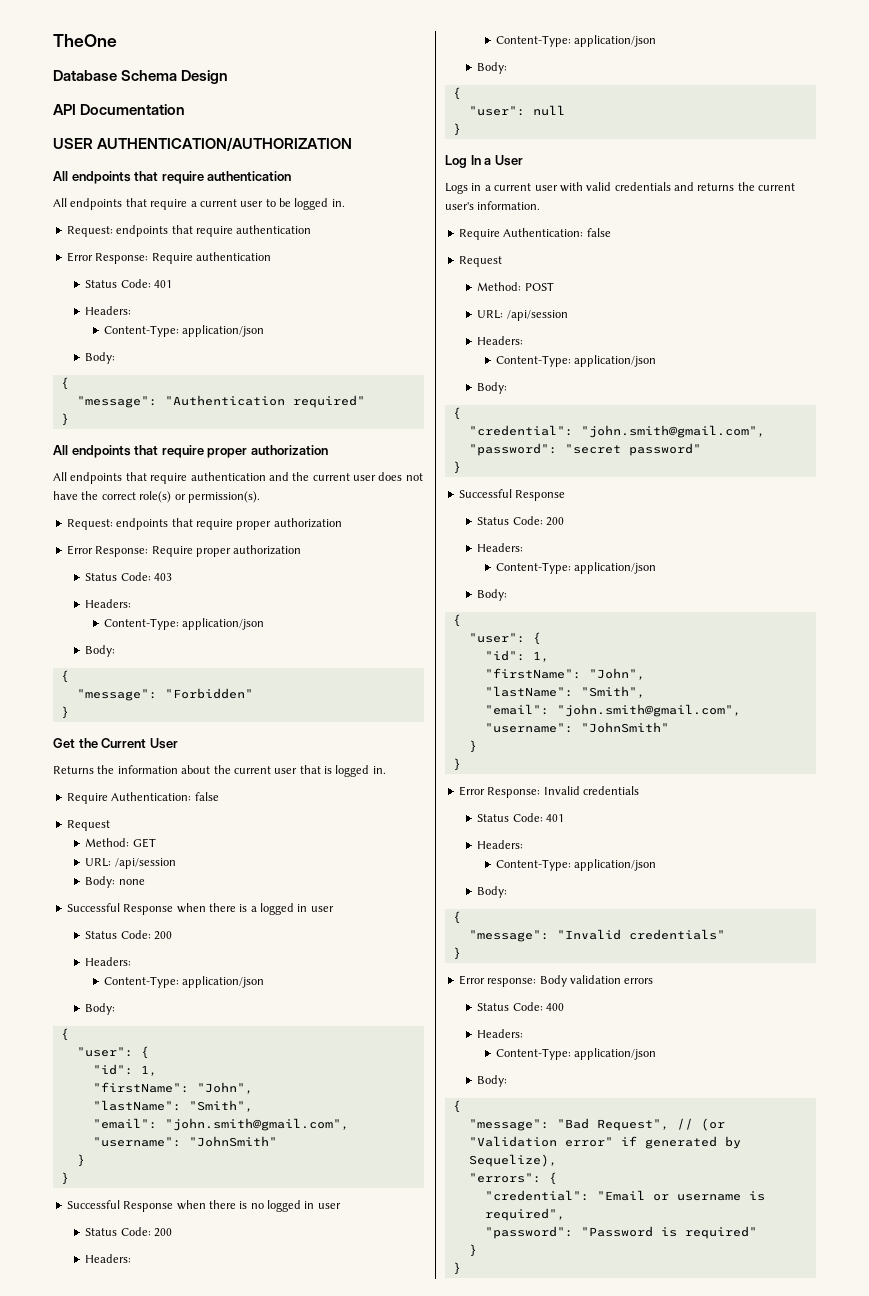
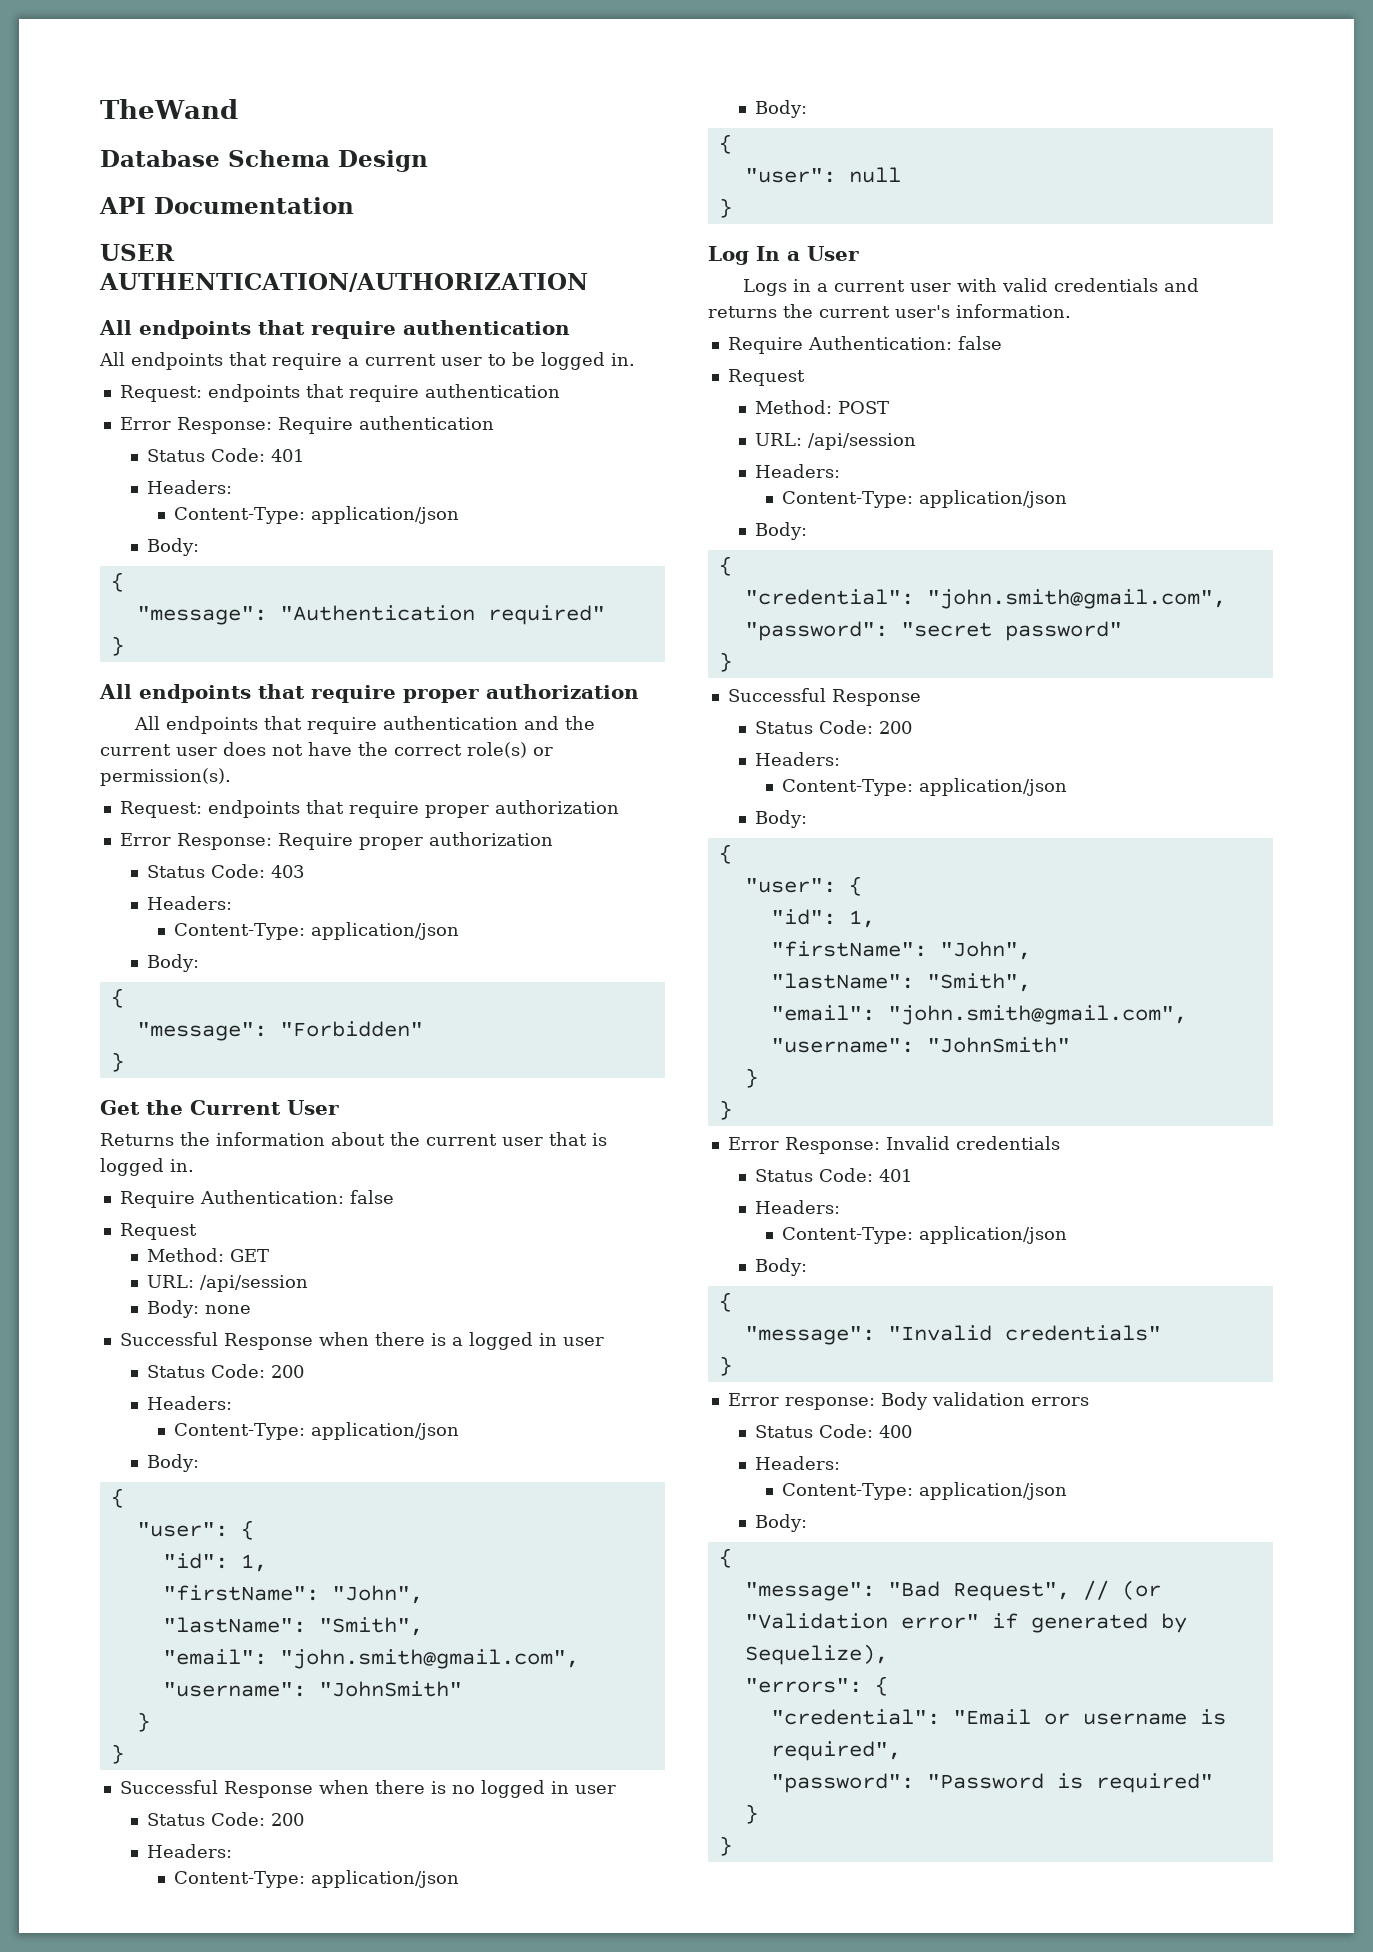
[53,34,117,47] TheOne -> [100,99,238,119] TheWand

